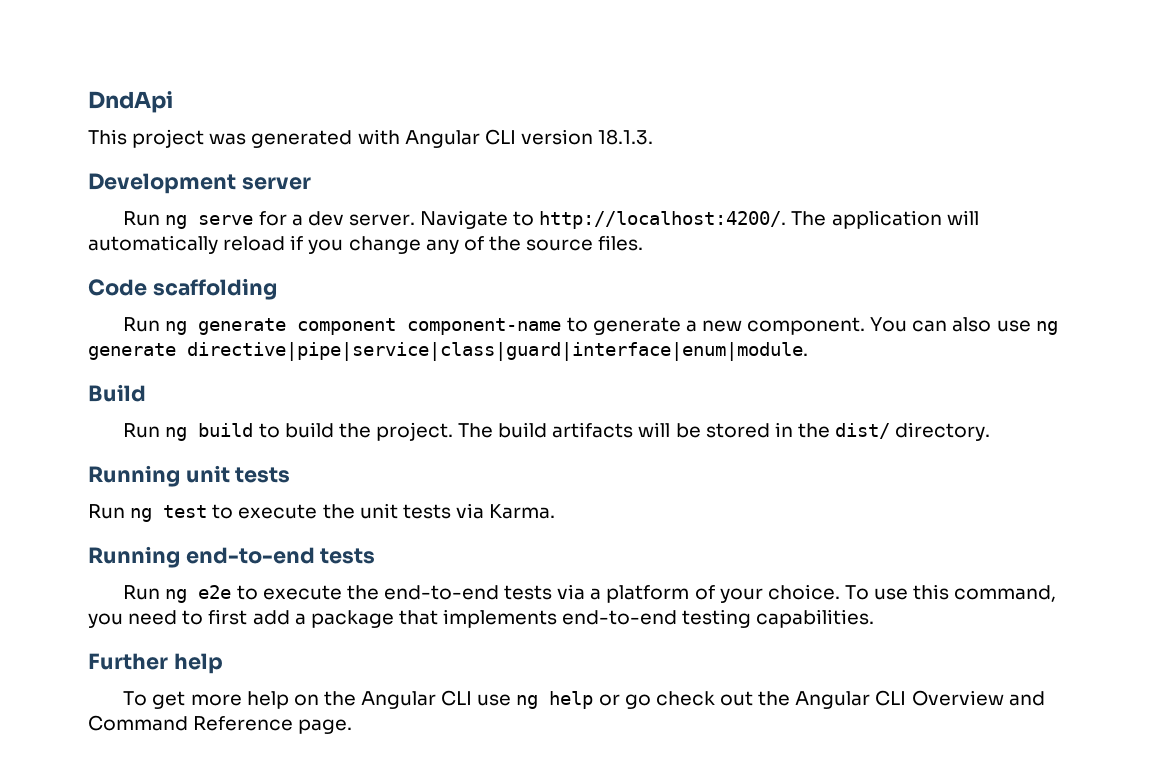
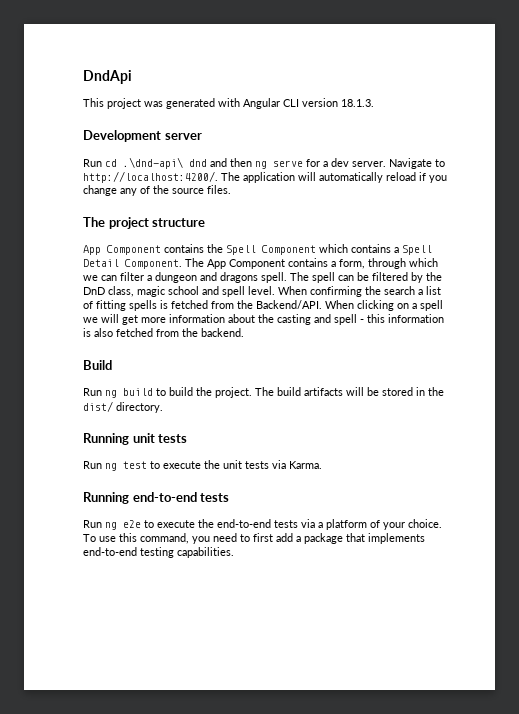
(161, 218) none -> [105,157,252,169] cd .\dnd-api\ dnd and then
[88,278,277,300] [123,317,1058,335] [88,342,808,361] Code scaffolding // Run ng generate component component-name to generate a new component. You can also use ng generate directive|pipe|service|class|guard|interface|enum|module. -> [83,217,206,229] [83,244,432,255] [83,258,438,269] [83,272,442,283] [83,286,441,297] [83,300,443,311] [83,314,444,325] [83,328,244,337] The project structure // App Component contains the Spell Component which contains a Spell Detail Component. The App Component contains a form, through which we can filter a dungeon and dragons spell. The spell can be filtered by the DnD class, magic school and spell level. When confirming the search a list of fitting spells is fetched from the Backend/API. When clicking on a spell we will get more information about the casting and spell - this information is also fetched from the backend.
[88,653,223,674] [123,690,1045,709] [88,715,353,734] // Further help // To get more help on the Angular CLI use ng help or go check out the Angular CLI Overview and Command Reference page. -> (234, 552) none

